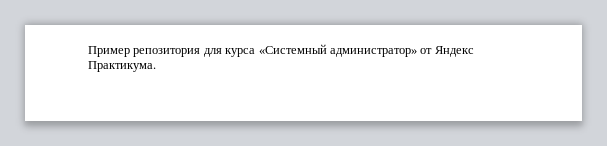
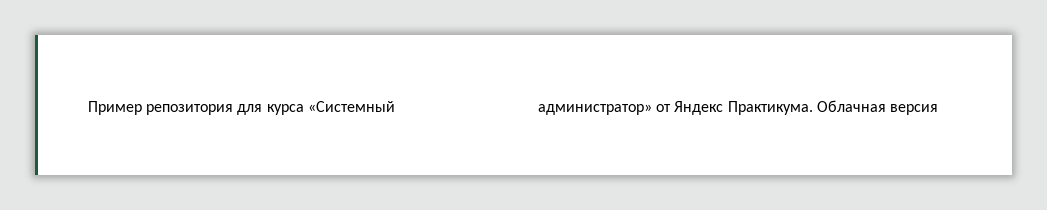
(156, 66) none -> [816,100,938,115] Облачная версия

